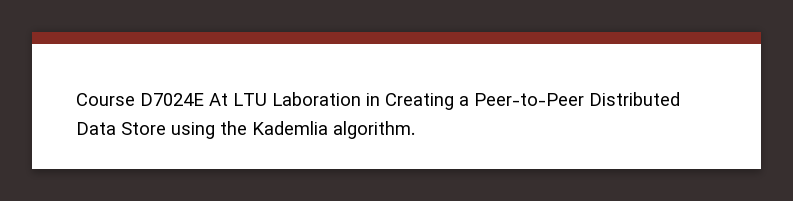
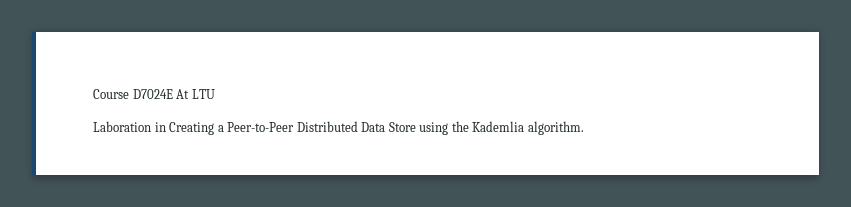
(267, 99) none -> (215, 94) //

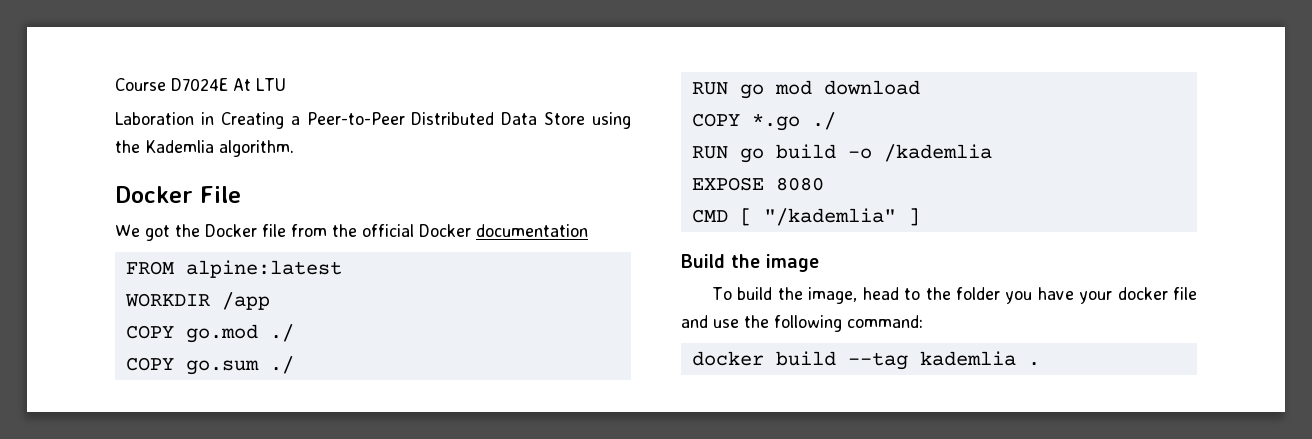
(584, 128) none -> [115,186,241,203] [115,224,588,241] [125,260,342,278] [124,292,270,310] [125,324,294,343] [125,356,294,375] [691,80,920,99] [691,112,836,131] [691,144,992,163] [691,177,824,191] [691,208,920,226] [681,254,819,272] [712,287,1197,304] [681,315,923,332] [691,351,1040,370] // Docker File // We got the Docker file from the official Docker documentation // FROM alpine:latest // WORKDIR /app // COPY go.mod ./ // COPY go.sum ./ // RUN go mod download // COPY *.go ./ // RUN go build -o /kademlia // EXPOSE 8080 // CMD [ "/kademlia" ] // Build the image // To build the image, head to the folder you have your docker file and use the following command: // docker build --tag kademlia .

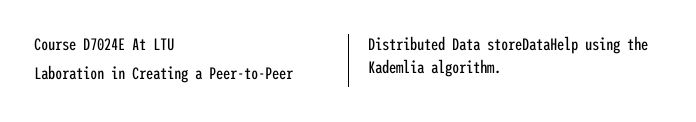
[544,112,586,125] Store -> [487,36,578,54] storeDataHelp
[115,186,241,203] [115,224,588,241] [125,260,342,278] [124,292,270,310] [125,324,294,343] [125,356,294,375] [691,80,920,99] [691,112,836,131] [691,144,992,163] [691,177,824,191] [691,208,920,226] [681,254,819,272] [712,287,1197,304] [681,315,923,332] [691,351,1040,370] // Docker File // We got the Docker file from the official Docker documentation // FROM alpine:latest // WORKDIR /app // COPY go.mod ./ // COPY go.sum ./ // RUN go mod download // COPY *.go ./ // RUN go build -o /kademlia // EXPOSE 8080 // CMD [ "/kademlia" ] // Build the image // To build the image, head to the folder you have your docker file and use the following command: // docker build --tag kademlia . -> (501, 68) none

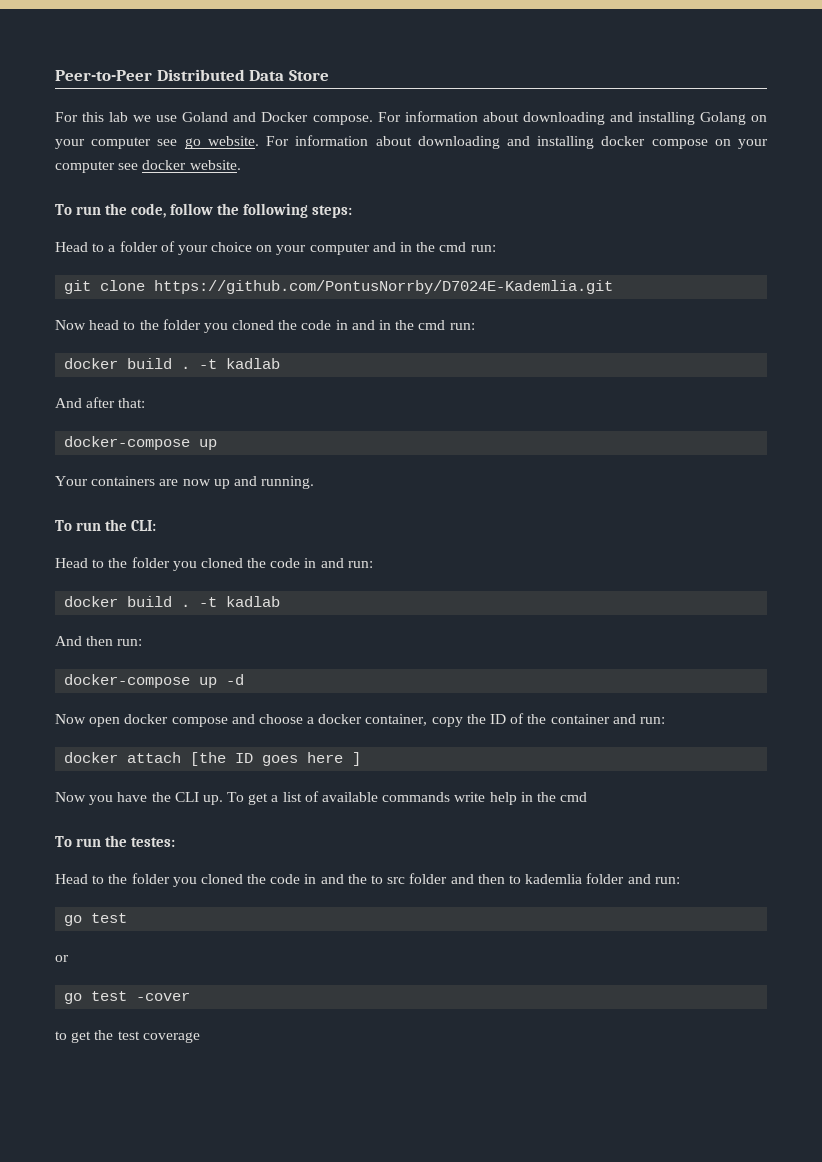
[34,38,174,51] [34,65,294,83] [368,36,648,54] [368,59,501,77] Course D7024E At LTU // Laboration in Creating a Peer-to-Peer Distributed Data storeDataHelp using the Kademlia algorithm. -> [55,69,329,81] [55,111,767,125] [55,135,768,149] [55,160,241,173] [55,203,353,218] [55,241,496,255] [64,280,614,294] [55,319,475,333] [64,358,281,369] [55,397,146,408] [64,436,218,450] [55,476,315,489] [55,519,157,531] [55,557,373,571] [64,596,281,607] [55,636,143,646] [64,674,245,688] [55,713,665,727] [64,752,362,766] [55,791,588,805] [55,835,176,847] [55,873,680,887] [64,913,128,926] [55,955,69,962] [64,991,191,1004] [55,1030,200,1043] Peer-to-Peer Distributed Data Store // For this lab we use Goland and Docker compose. For information about downloading and installing Golang on your computer see go website. For information about downloading and installing docker compose on your computer see docker website. // To run the code, follow the following steps: // Head to a folder of your choice on your computer and in the cmd run: // git clone https://github.com/PontusNorrby/D7024E-Kademlia.git // Now head to the folder you cloned the code in and in the cmd run: // docker build . -t kadlab // And after that: // docker-compose up // Your containers are now up and running. // To run the CLI: // Head to the folder you cloned the code in and run: // docker build . -t kadlab // And then run: // docker-compose up -d // Now open docker compose and choose a docker container, copy the ID of the container and run: // docker attach [the ID goes here ] // Now you have the CLI up. To get a list of available commands write help in the cmd // To run the testes: // Head to the folder you cloned the code in and the to src folder and then to kademlia folder and run: // go test // or // go test -cover // to get the test coverage

